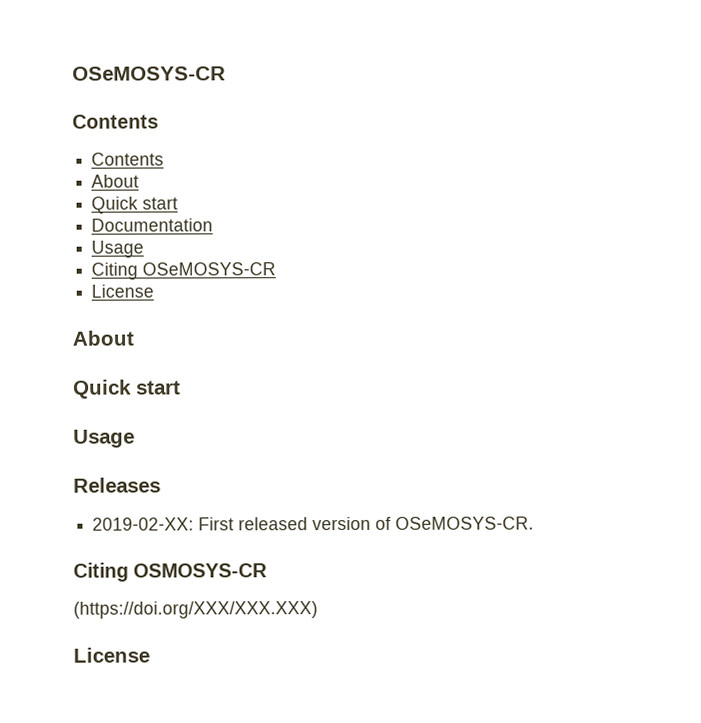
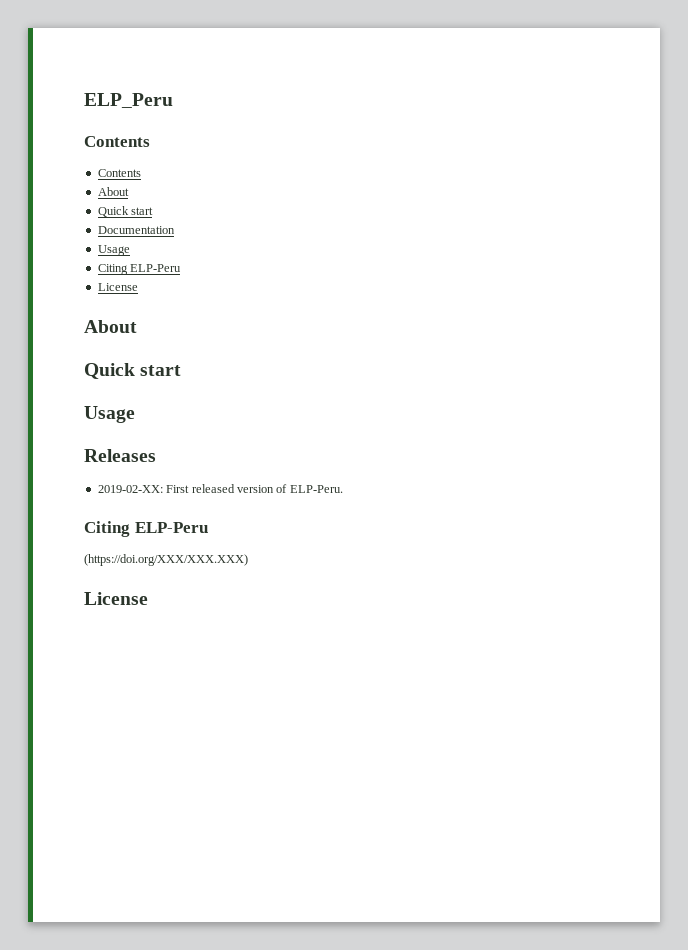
[72,66,226,81] OSeMOSYS-CR -> [84,93,173,108] ELP_Peru
[142,262,277,276] OSeMOSYS-CR -> [130,264,182,272] ELP-Peru
[395,516,535,530] [73,562,268,582] OSeMOSYS-CR. // Citing OSMOSYS-CR -> [289,485,343,493] [84,521,208,537] ELP-Peru. // Citing ELP-Peru

